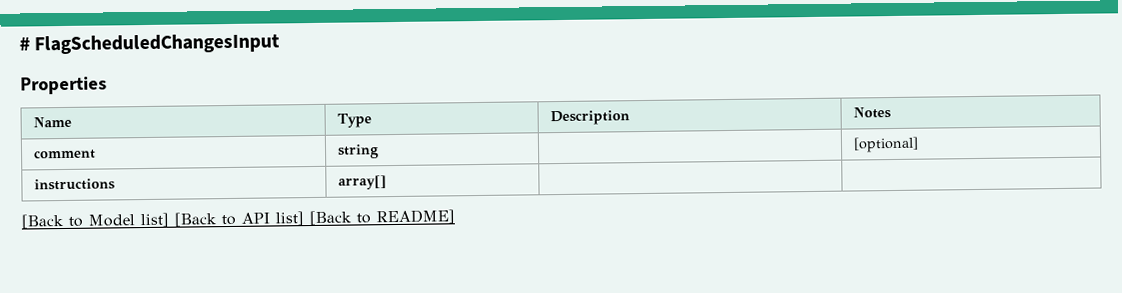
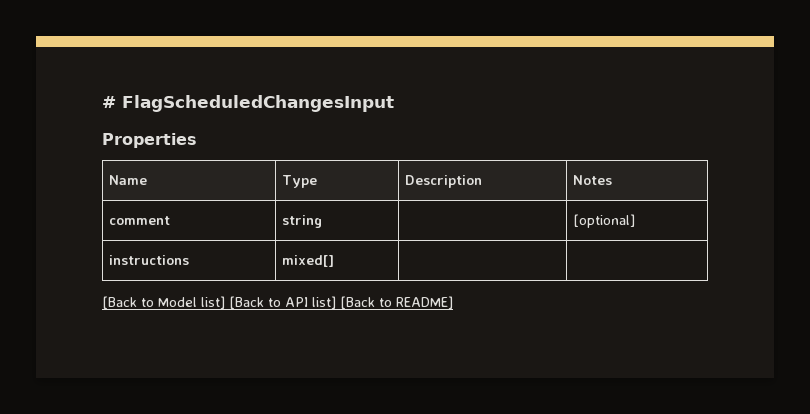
[337,175,387,190] array[] -> [282,255,335,267] mixed[]

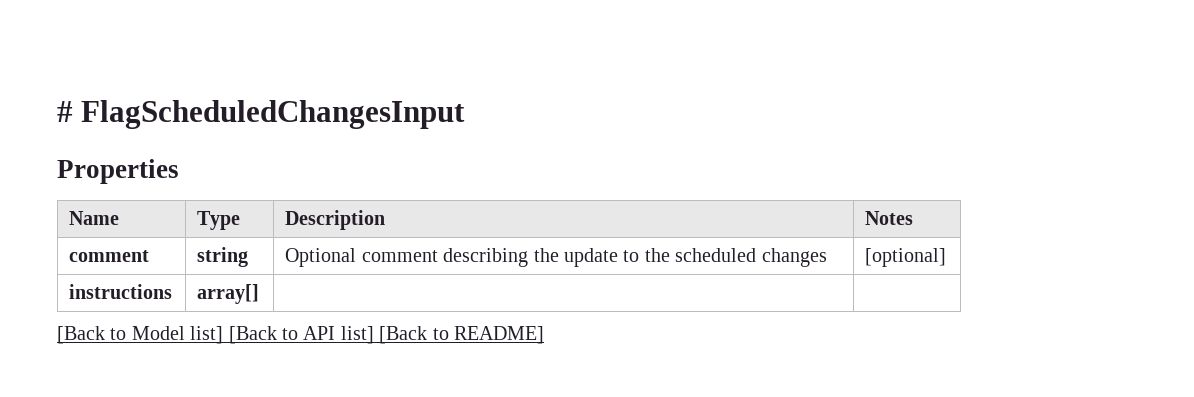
(323, 221) none -> [285,248,827,267] Optional comment describing the update to the scheduled changes
[282,255,335,267] mixed[] -> [197,284,260,304] array[]

